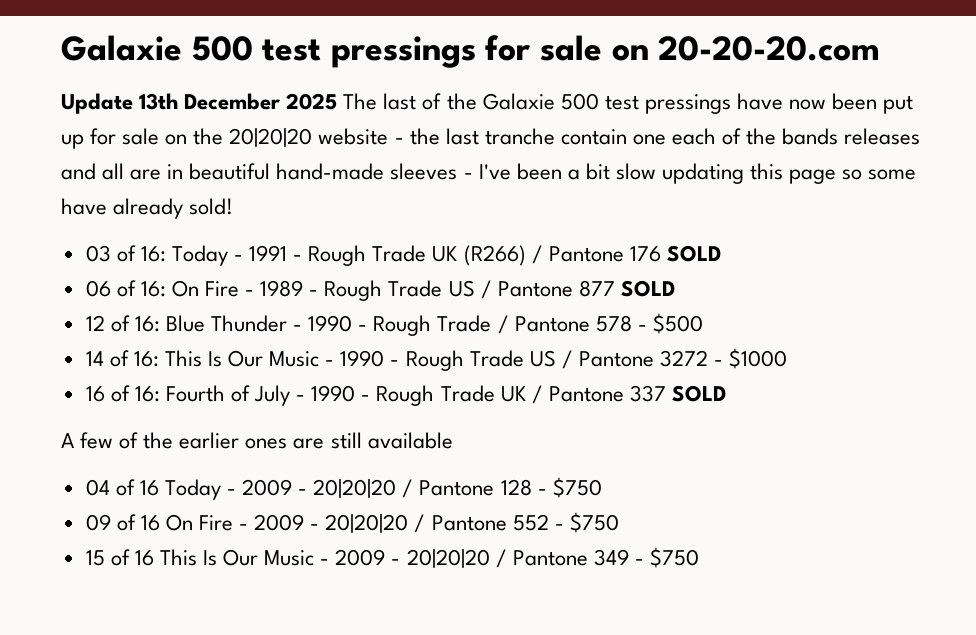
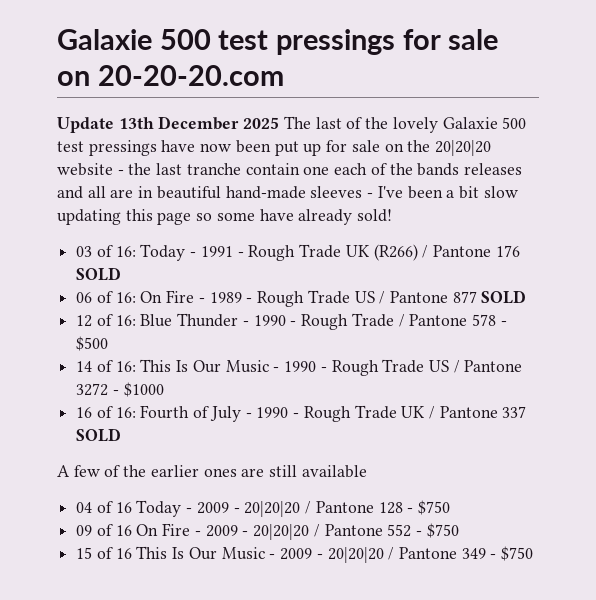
(477, 101) none -> [392,117,438,133] lovely

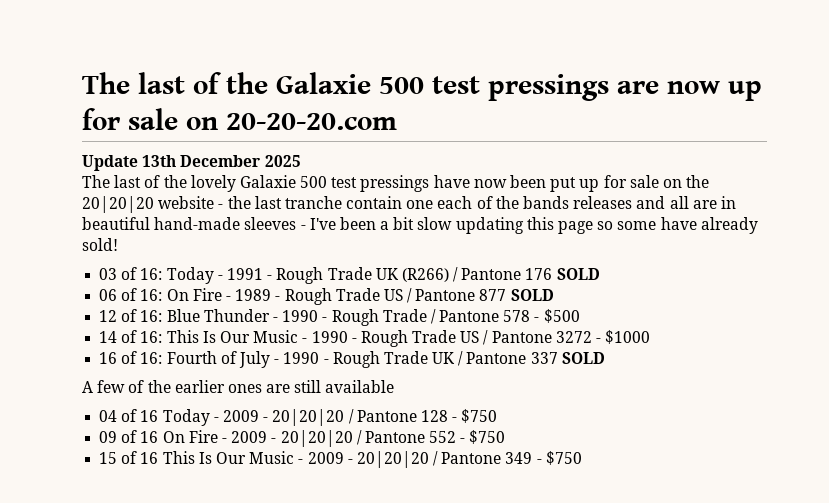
[57,29,396,55] Galaxie 500 test pressings -> [82,72,762,101] The last of the Galaxie 500 test pressings are now up
(280, 123) none -> (301, 161) //

